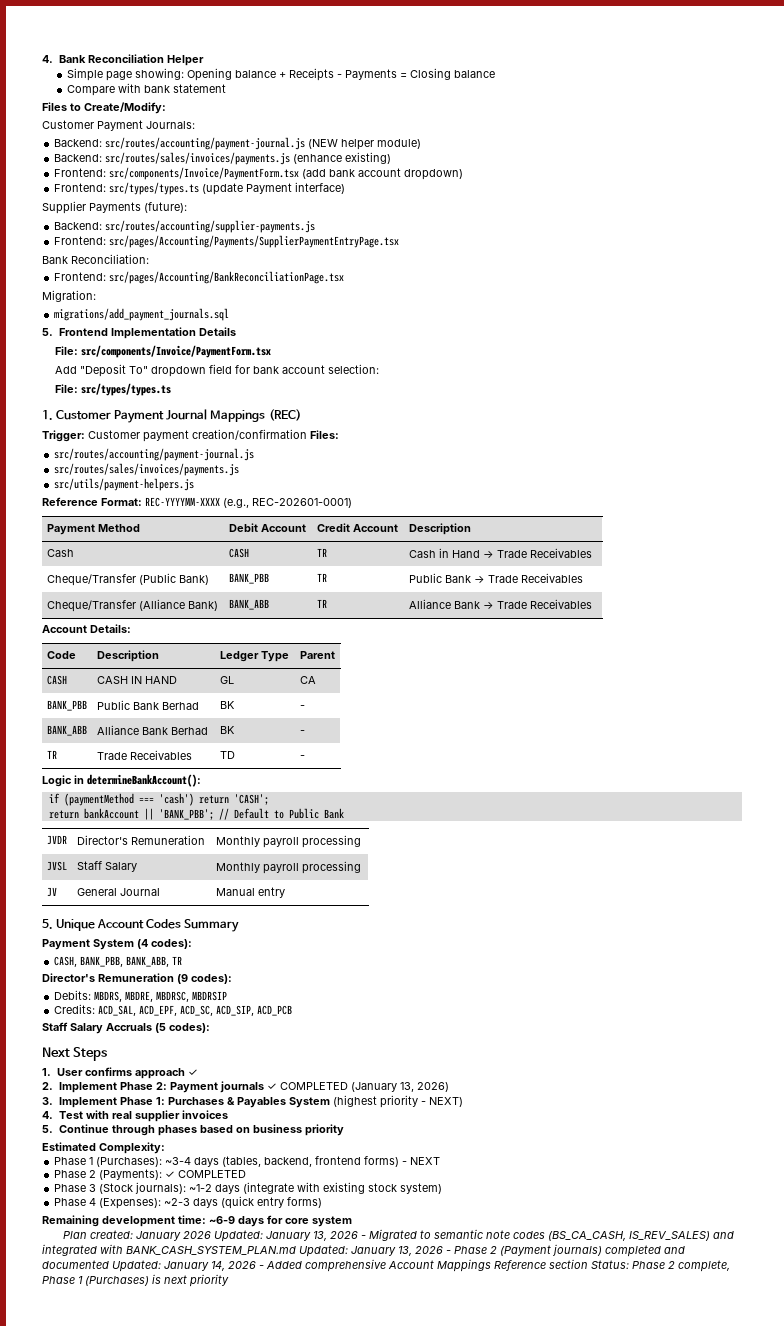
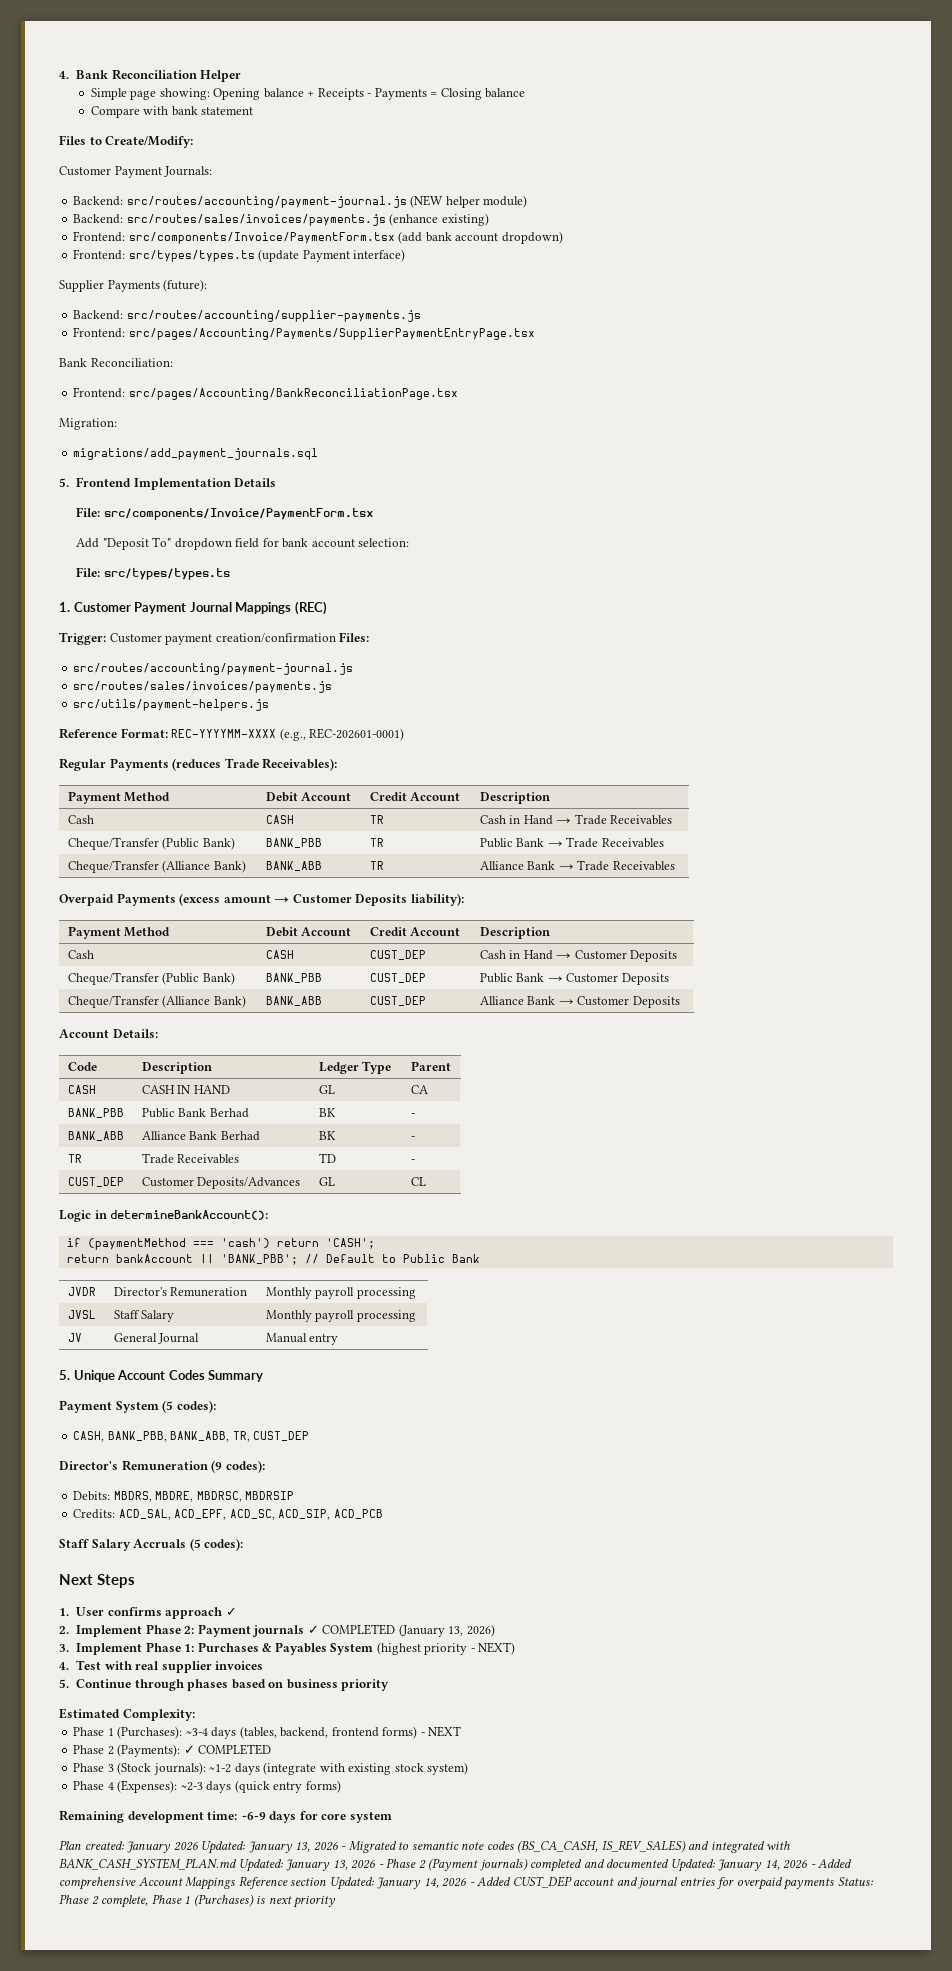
(352, 503) none -> [59,758,338,771] // Regular Payments (reduces Trade Receivables):
(592, 604) none -> [59,893,464,906] [67,926,171,939] [265,927,352,937] [369,927,461,936] [479,927,550,939] [67,950,94,959] [265,950,294,959] [369,950,426,960] [479,950,678,962] [67,972,235,985] [265,973,322,983] [369,973,426,983] [479,973,669,985] [67,995,246,1008] [265,996,322,1006] [369,996,426,1006] [479,996,680,1008] // Overpaid Payments (excess amount → Customer Deposits liability): // Payment Method | Debit Account | Credit Account | Description // Cash | CASH | CUST_DEP | Cash in Hand → Customer Deposits // Cheque/Transfer (Public Bank) | BANK_PBB | CUST_DEP | Public Bank → Customer Deposits // Cheque/Transfer (Alliance Bank) | BANK_ABB | CUST_DEP | Alliance Bank → Customer Deposits
(305, 757) none -> [67,1177,124,1187] [141,1177,301,1189] [318,1177,335,1186] [410,1177,426,1186] // CUST_DEP | Customer Deposits/Advances | GL | CL
[137,939,148,949] (4 -> [162,1400,174,1413] (5
[172,956,183,965] TR -> [232,1431,310,1442] TR, CUST_DEP
(588, 1264) none -> [329,1876,835,1890] Updated: January 14, 2026 - Added CUST_DEP account and journal entries for overpaid payments

